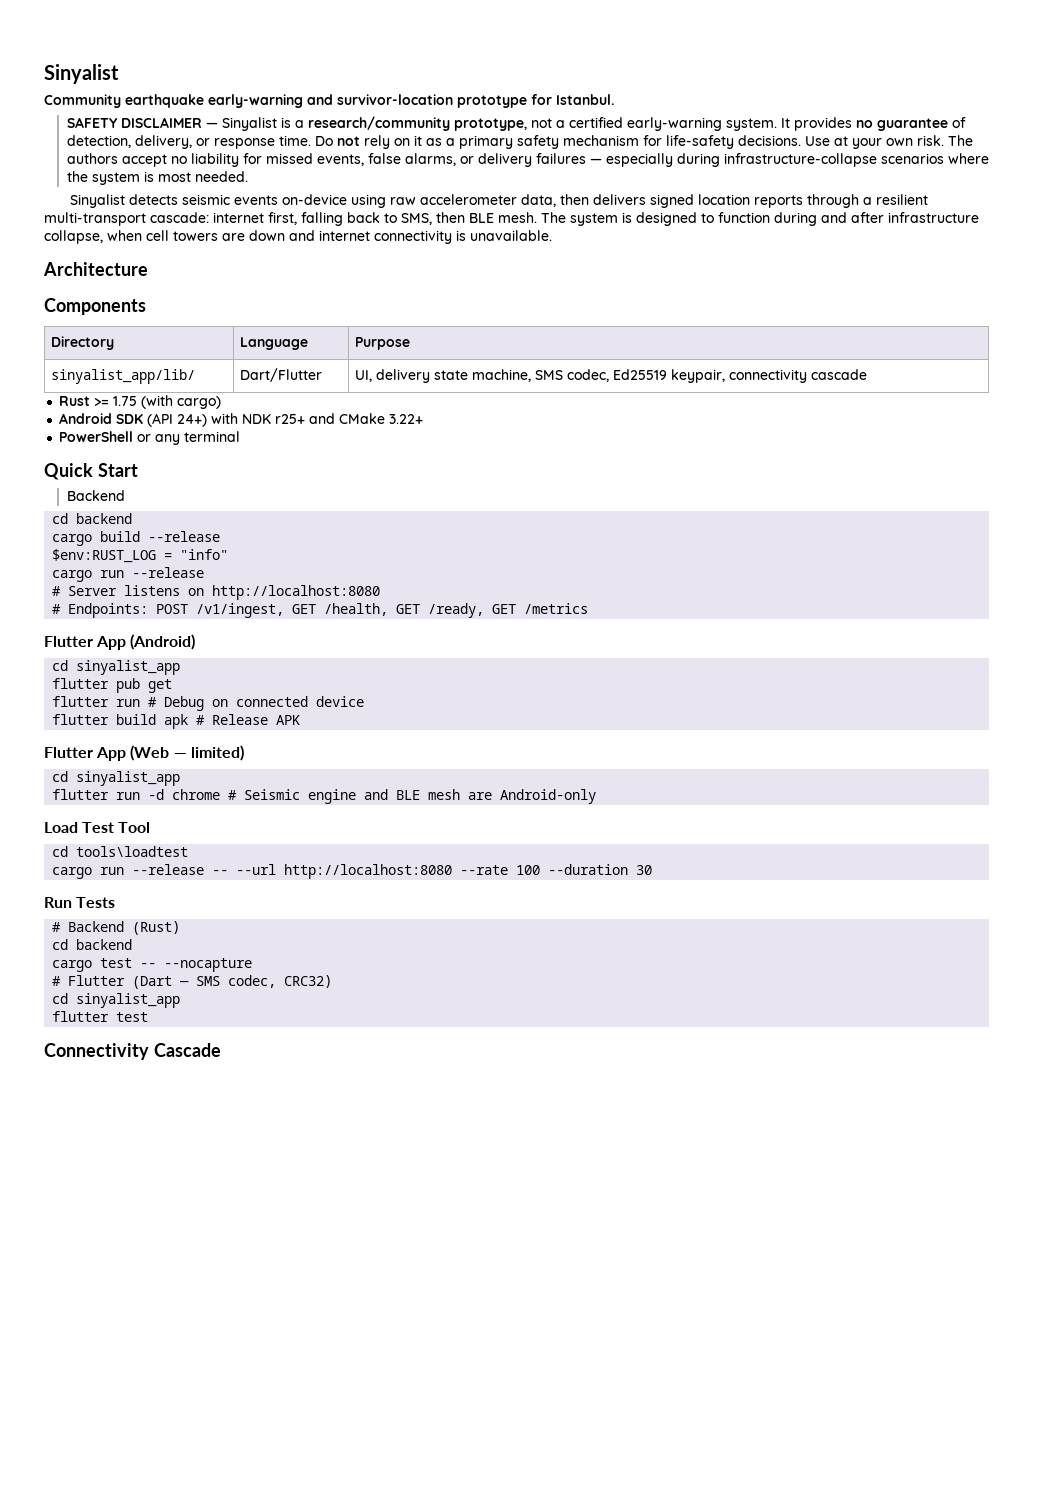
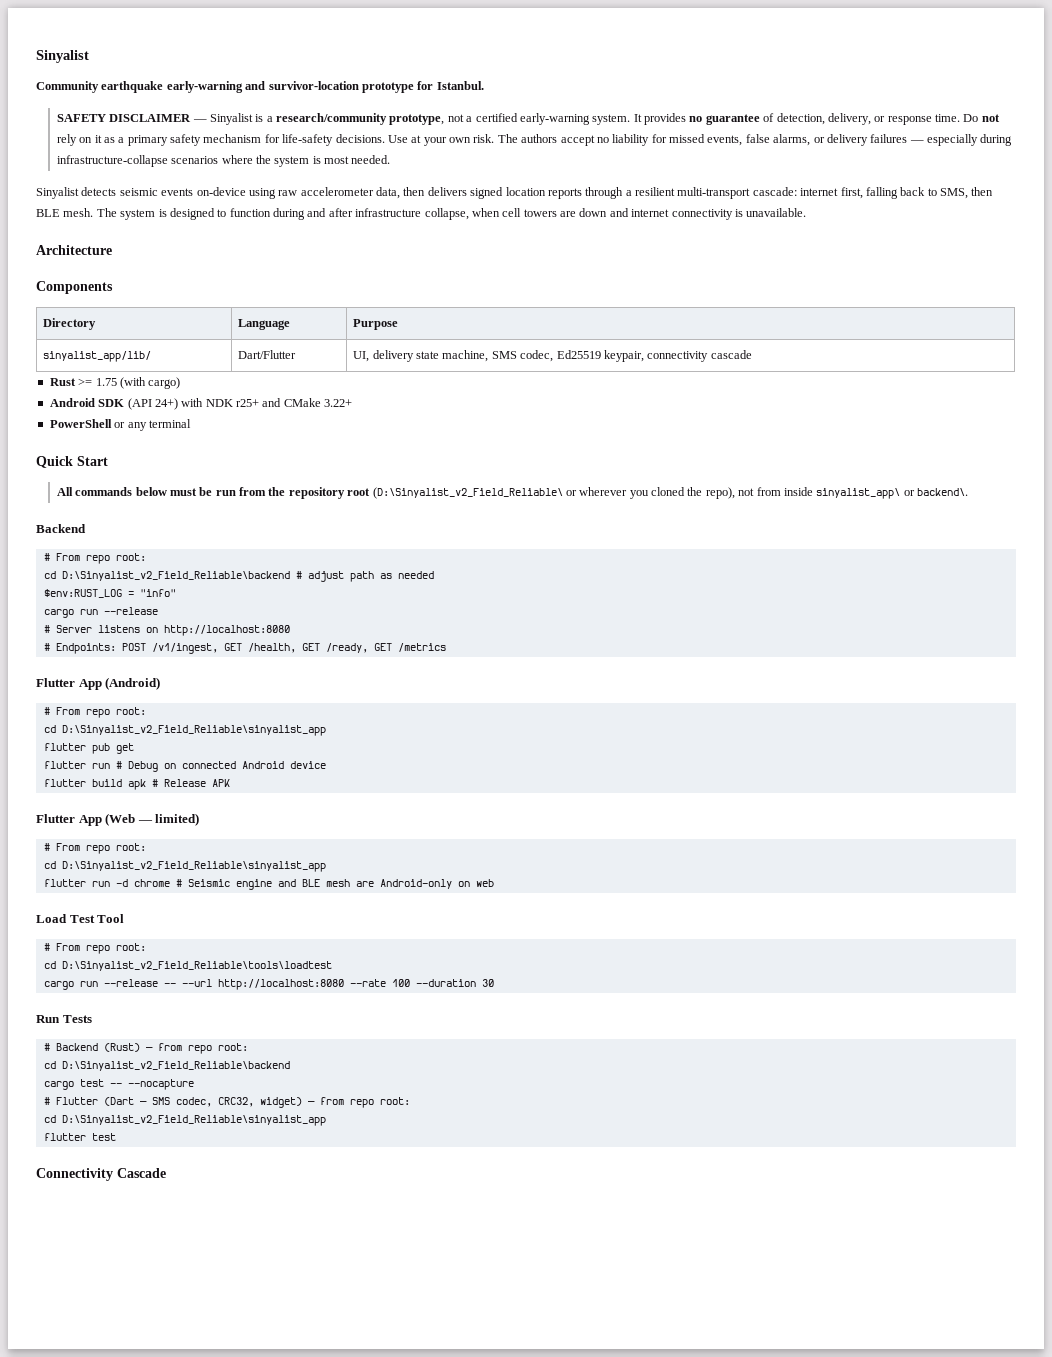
[66,490,125,501] [52,513,133,524] [52,531,221,546] Backend // cd backend // cargo build --release -> [56,487,969,499] [36,524,86,533] [43,553,146,564] [43,571,434,582] All commands below must be run from the repository root (D:\Sinyalist_v2_Field_Reliable\ or wherever you cloned the repo), not from inside sinyalist_app\ or backend\. // Backend // # From repo root: // cd D:\Sinyalist_v2_Field_Reliable\backend # adjust path as needed
[52,660,181,675] // cd sinyalist_app -> [43,707,146,718] [43,725,326,736] // # From repo root: // cd D:\Sinyalist_v2_Field_Reliable\sinyalist_app
(309, 701) none -> [241,761,284,769] Android
[52,771,181,786] // cd sinyalist_app -> [43,843,146,854] [43,861,326,872] // # From repo root: // cd D:\Sinyalist_v2_Field_Reliable\sinyalist_app
(597, 796) none -> [457,879,494,887] on web
[52,846,189,857] // cd tools\loadtest -> [43,943,146,954] [43,961,332,971] // # From repo root: // cd D:\Sinyalist_v2_Field_Reliable\tools\loadtest
[52,939,133,950] // cd backend -> [145,1043,248,1054] [43,1061,290,1071] — from repo root: // cd D:\Sinyalist_v2_Field_Reliable\backend
[284,975,333,988] [52,993,181,1008] CRC32) // cd sinyalist_app -> [217,1097,410,1108] [43,1115,326,1126] CRC32, widget) — from repo root: // cd D:\Sinyalist_v2_Field_Reliable\sinyalist_app

